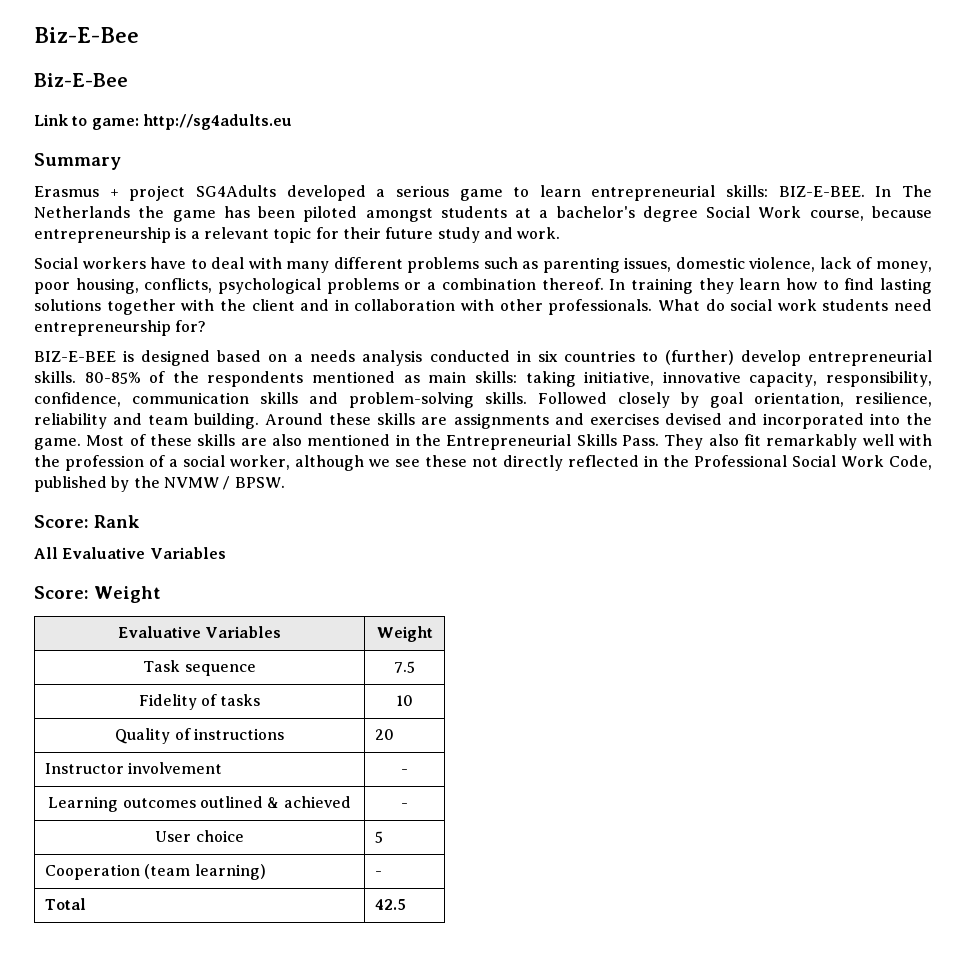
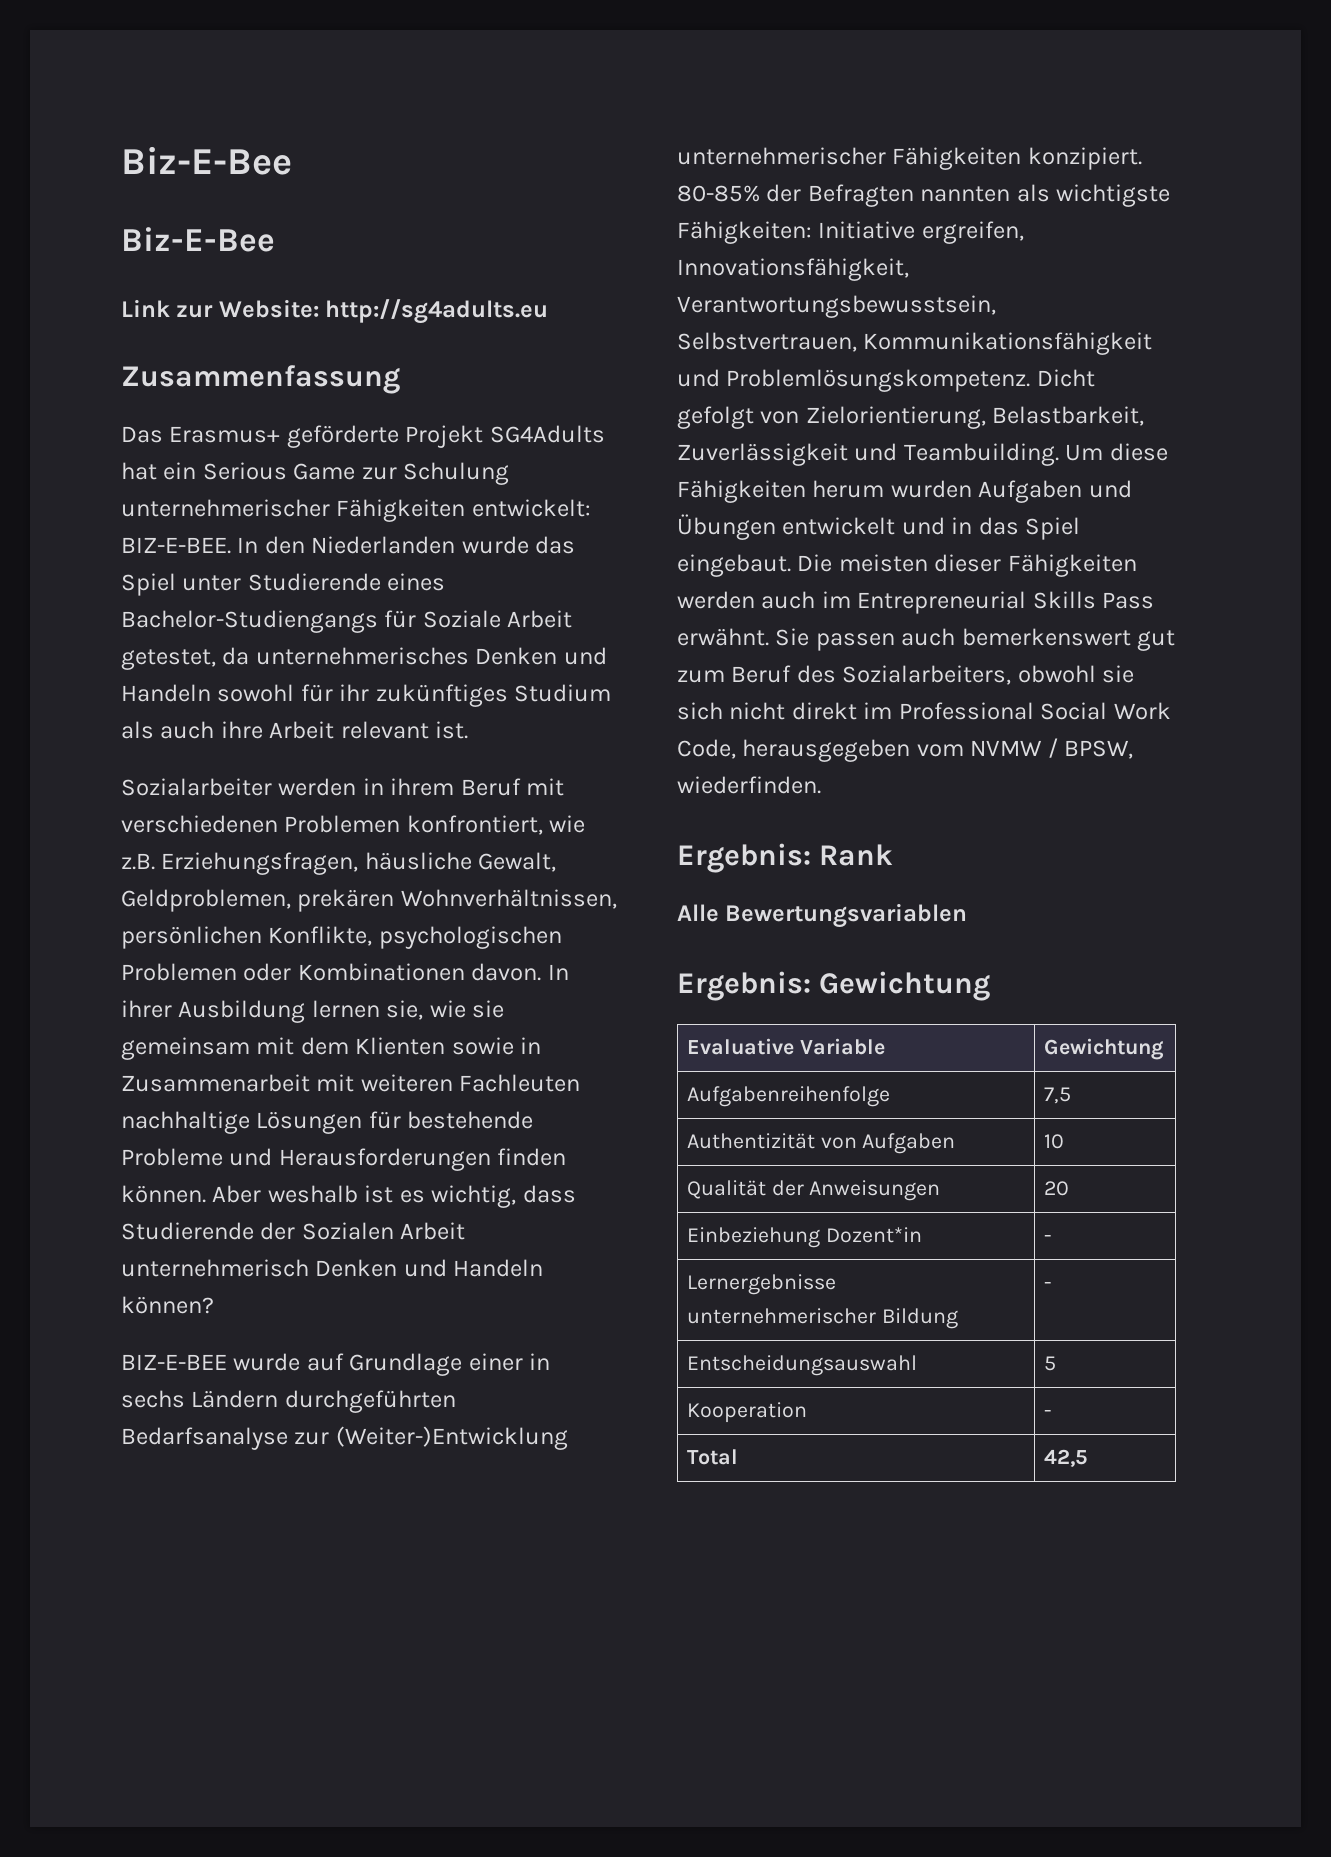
[72,116,139,130] to game: -> [176,299,319,318] zur Website:
[34,153,121,170] [34,185,932,201] [34,206,932,222] [34,227,561,243] [34,257,932,273] [34,278,932,294] [34,299,932,315] [34,320,207,336] [34,350,933,366] [34,371,933,387] [34,392,932,408] [34,413,933,429] [34,434,933,450] [34,455,932,471] [34,476,285,492] [34,515,140,528] [34,547,226,559] [34,586,161,603] [117,626,282,638] [376,626,433,642] [143,660,256,676] [394,661,415,673] [138,694,261,710] [396,695,413,706] [115,728,284,744] Summary // Erasmus + project SG4Adults developed a serious game to learn entrepreneurial skills: BIZ-E-BEE. In The Netherlands the game has been piloted amongst students at a bachelor's degree Social Work course, because entrepreneurship is a relevant topic for their future study and work. // Social workers have to deal with many different problems such as parenting issues, domestic violence, lack of money, poor housing, conflicts, psychological problems or a combination thereof. In training they learn how to find lasting solutions together with the client and in collaboration with other professionals. What do social work students need entrepreneurship for? // BIZ-E-BEE is designed based on a needs analysis conducted in six countries to (further) develop entrepreneurial skills. 80-85% of the respondents mentioned as main skills: taking initiative, innovative capacity, responsibility, confidence, communication skills and problem-solving skills. Followed closely by goal orientation, resilience, reliability and team building. Around these skills are assignments and exercises devised and incorporated into the game. Most of these skills are also mentioned in the Entrepreneurial Skills Pass. They also fit remarkably well with the profession of a social worker, although we see these not directly reflected in the Professional Social Work Code, published by the NVMW / BPSW. // Score: Rank // All Evaluative Variables // Score: Weight // Evaluative Variables | Weight // Task sequence | 7.5 // Fidelity of tasks | 10 // Quality of instructions -> [121,365,400,394] [121,425,605,448] [121,462,510,485] [121,499,591,522] [121,536,576,554] [121,573,446,596] [121,610,573,633] [121,647,607,670] [121,684,612,707] [121,721,469,739] [121,778,565,796] [121,815,586,835] [121,852,557,875] [121,889,617,912] [121,926,562,949] [121,963,569,981] [121,1000,505,1023] [121,1037,542,1060] [121,1074,581,1092] [121,1111,534,1134] [121,1148,567,1171] [121,1185,576,1208] [121,1222,466,1240] [121,1259,544,1277] [121,1296,214,1314] [121,1353,551,1376] [121,1390,456,1413] [121,1426,568,1450] [677,147,1142,170] [677,184,1171,207] [677,221,1024,244] [677,258,909,281] [677,295,996,318] [677,332,1153,355] [677,369,1095,392] [677,406,1145,429] [677,443,1168,466] [677,480,1132,503] [677,514,1081,540] [677,554,1137,577] [677,591,1155,614] [677,628,1176,651] [677,665,1135,685] [677,702,1171,720] [677,738,1134,762] [677,776,821,794] [677,843,894,873] [677,903,968,928] [677,971,991,1001] [686,1038,885,1055] [1043,1038,1164,1060] [686,1086,890,1107] [1043,1087,1071,1104] [686,1133,956,1154] [1043,1134,1064,1149] [686,1180,941,1201] Zusammenfassung // Das Erasmus+ geförderte Projekt SG4Adults hat ein Serious Game zur Schulung unternehmerischer Fähigkeiten entwickelt: BIZ-E-BEE. In den Niederlanden wurde das Spiel unter Studierende eines Bachelor-Studiengangs für Soziale Arbeit getestet, da unternehmerisches Denken und Handeln sowohl für ihr zukünftiges Studium als auch ihre Arbeit relevant ist. // Sozialarbeiter werden in ihrem Beruf mit verschiedenen Problemen konfrontiert, wie z.B. Erziehungsfragen, häusliche Gewalt, Geldproblemen, prekären Wohnverhältnissen, persönlichen Konflikte, psychologischen Problemen oder Kombinationen davon. In ihrer Ausbildung lernen sie, wie sie gemeinsam mit dem Klienten sowie in Zusammenarbeit mit weiteren Fachleuten nachhaltige Lösungen für bestehende Probleme und Herausforderungen finden können. Aber weshalb ist es wichtig, dass Studierende der Sozialen Arbeit unternehmerisch Denken und Handeln können? // BIZ-E-BEE wurde auf Grundlage einer in sechs Ländern durchgeführten Bedarfsanalyse zur (Weiter-)Entwicklung unternehmerischer Fähigkeiten konzipiert. 80-85% der Befragten nannten als wichtigste Fähigkeiten: Initiative ergreifen, Innovationsfähigkeit, Verantwortungsbewusstsein, Selbstvertrauen, Kommunikationsfähigkeit und Problemlösungskompetenz. Dicht gefolgt von Zielorientierung, Belastbarkeit, Zuverlässigkeit und Teambuilding. Um diese Fähigkeiten herum wurden Aufgaben und Übungen entwickelt und in das Spiel eingebaut. Die meisten dieser Fähigkeiten werden auch im Entrepreneurial Skills Pass erwähnt. Sie passen auch bemerkenswert gut zum Beruf des Sozialarbeiters, obwohl sie sich nicht direkt im Professional Social Work Code, herausgegeben vom NVMW / BPSW, wiederfinden. // Ergebnis: Rank // Alle Bewertungsvariablen // Ergebnis: Gewichtung // Evaluative Variable | Gewichtung // Aufgabenreihenfolge | 7,5 // Authentizität von Aufgaben | 10 // Qualität der Anweisungen
[45,762,223,774] [401,769,408,774] [48,796,351,812] [401,803,408,808] [155,830,244,842] Instructor involvement | - // Learning outcomes outlined & achieved | - // User choice -> [686,1227,922,1248] [1043,1235,1051,1242] [686,1274,836,1295] [686,1308,958,1329] [1043,1282,1051,1289] [686,1355,917,1376] Einbeziehung Dozent*in | - // Lernergebnisse unternehmerischer Bildung | - // Entscheidungsauswahl
[45,864,266,880] Cooperation (team learning) -> [686,1402,807,1423] Kooperation
[375,899,407,910] 42.5 -> [1043,1449,1088,1467] 42,5

